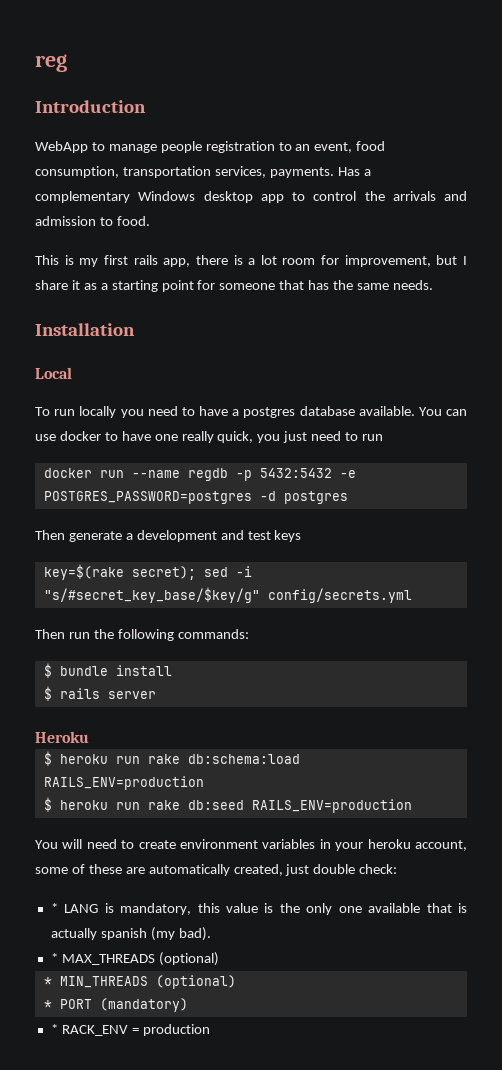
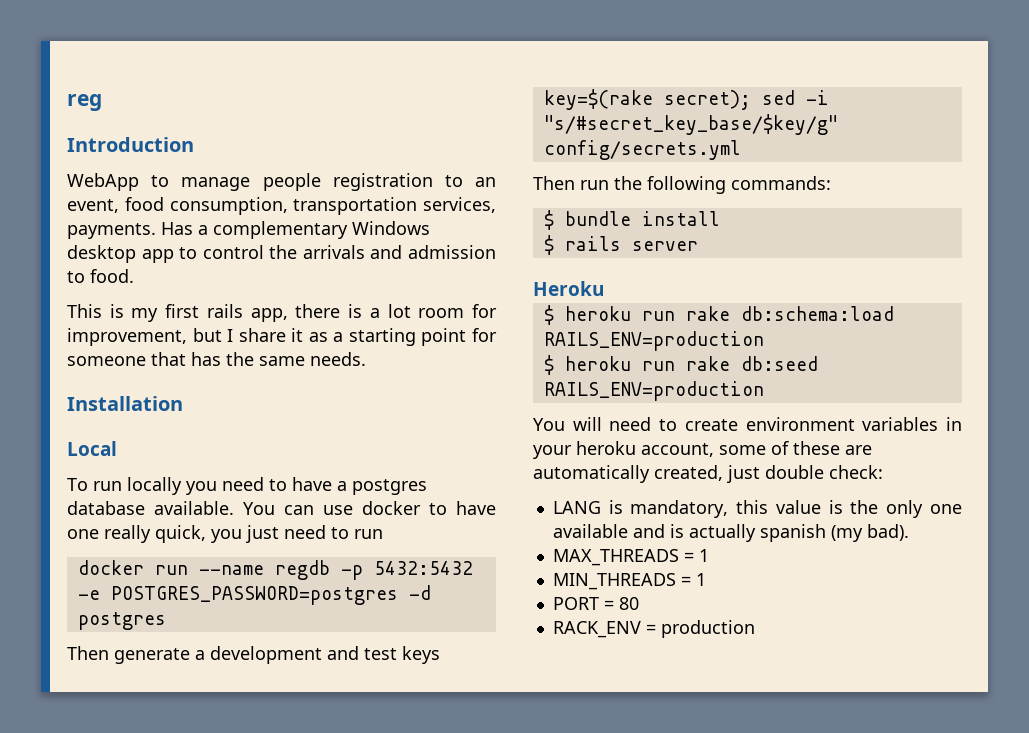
[50,903,58,913] * -> (883, 472) none
[426,903,452,913] that -> [632,524,665,538] and
[50,952,219,966] [43,975,236,989] [43,998,188,1012] [50,1024,58,1034] * MAX_THREADS (optional) // * MIN_THREADS (optional) // * PORT (mandatory) // * -> [552,549,709,566] [552,573,706,590] [552,597,639,610] MAX_THREADS = 1 // MIN_THREADS = 1 // PORT = 80 //

